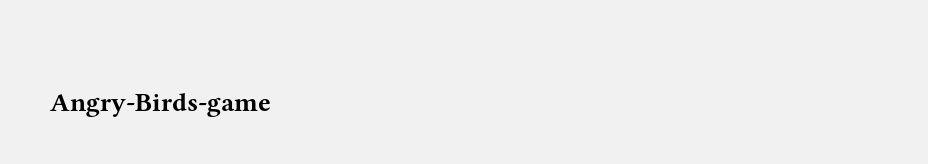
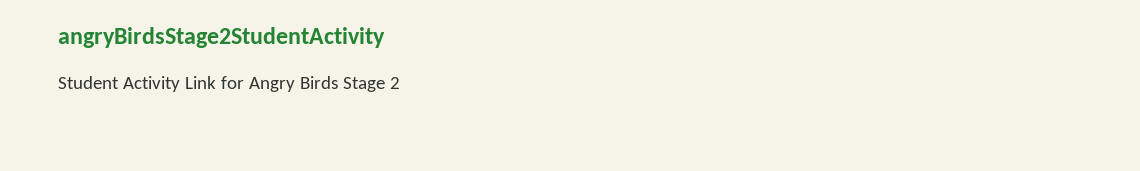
[50,93,271,117] Angry-Birds-game -> [58,27,385,48] [58,76,400,92] angryBirdsStage2StudentActivity // Student Activity Link for Angry Birds Stage 2

